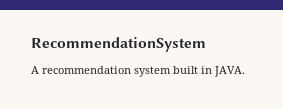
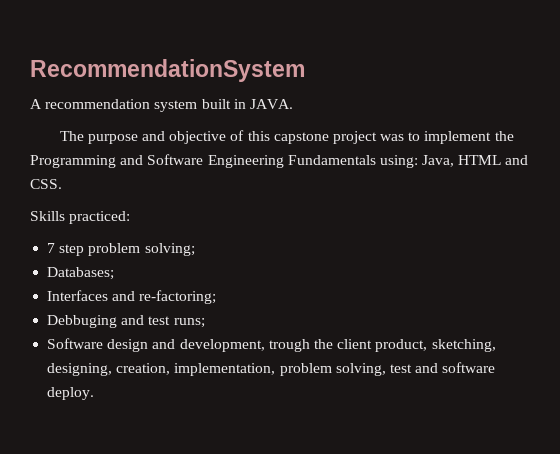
(245, 71) none -> [59,130,514,144] [30,154,529,168] [30,179,62,189] [30,211,131,224] [47,243,195,256] [47,267,115,280] [47,290,217,304] [47,315,205,328] [47,338,496,352] [47,362,496,376] [47,387,95,400] // The purpose and objective of this capstone project was to implement the Programming and Software Engineering Fundamentals using: Java, HTML and CSS. // Skills practiced: // 7 step problem solving; // Databases; // Interfaces and re-factoring; // Debbuging and test runs; // Software design and development, trough the client product, sketching, designing, creation, implementation, problem solving, test and software deploy.

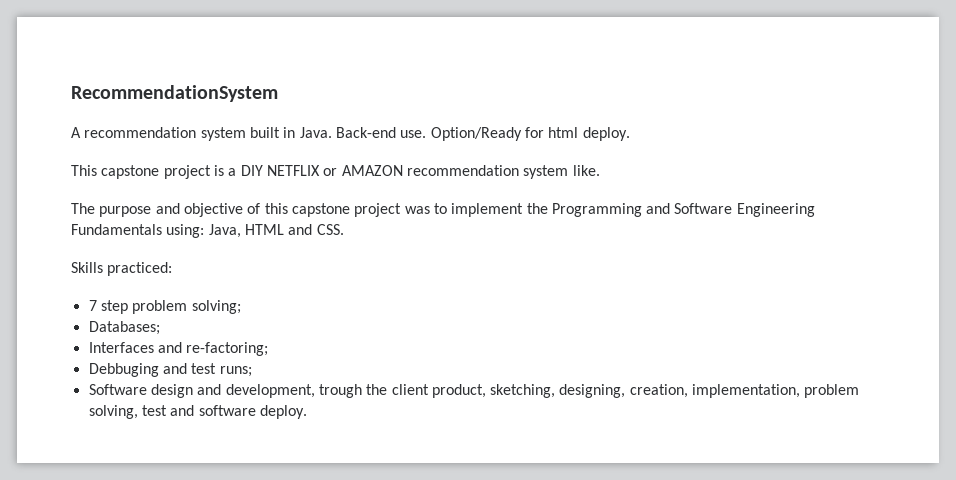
[249,99,293,109] JAVA. -> [299,127,630,141] [71,165,600,179] Java. Back-end use. Option/Ready for html deploy. // This capstone project is a DIY NETFLIX or AMAZON recommendation system like.

